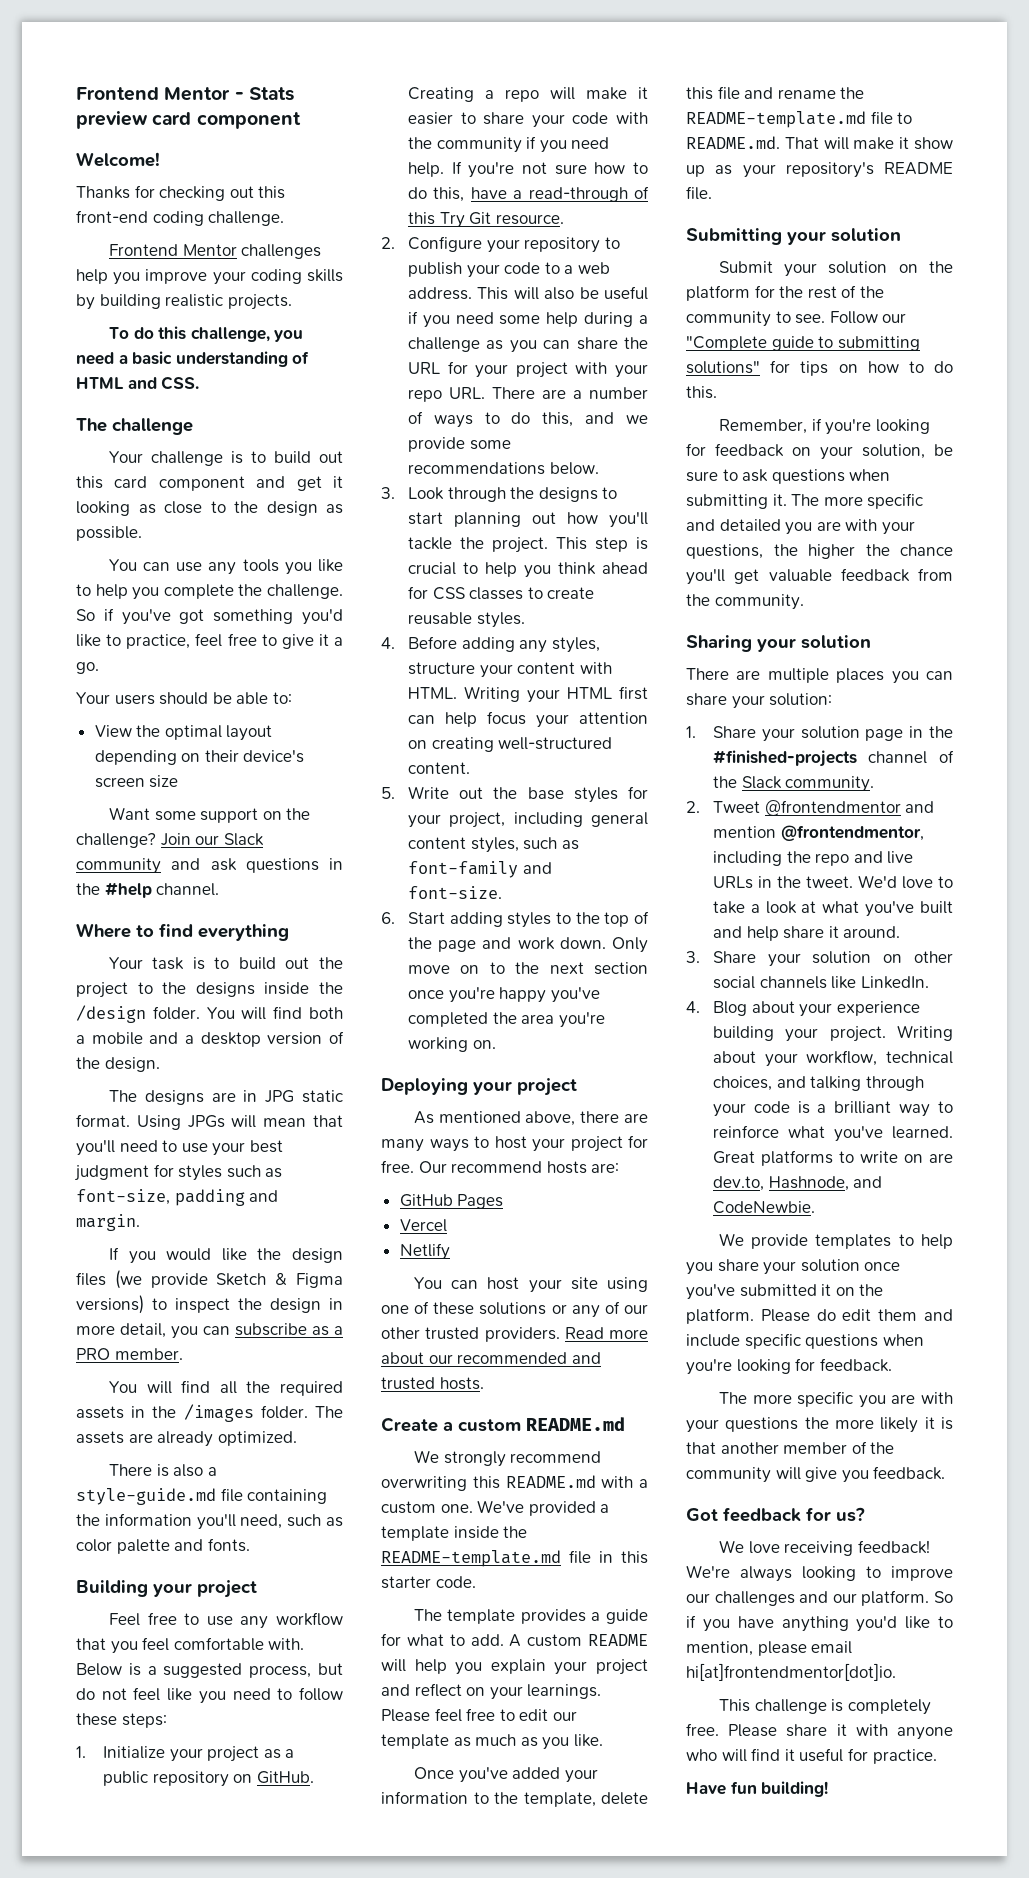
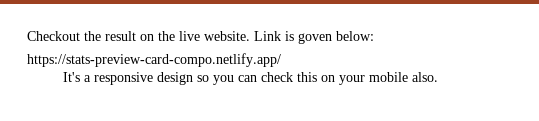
[76,87,294,101] [76,111,301,129] [76,152,160,167] [76,185,286,201] [76,210,285,226] [108,244,322,259] [76,269,343,285] [76,294,292,310] [108,326,304,342] [76,351,310,367] [76,376,200,390] [76,418,193,435] [108,451,343,466] [76,476,343,491] [76,501,343,516] [76,526,142,541] [108,559,343,575] [76,584,343,600] [76,608,343,625] [76,633,343,649] [76,662,99,674] [76,692,292,705] [94,725,273,741] [94,750,305,765] [94,775,179,788] [108,807,311,823] [76,833,264,848] [76,858,343,874] [76,882,220,898] [76,923,289,941] [108,957,343,970] [76,982,343,998] [76,1005,343,1023] [76,1031,344,1047] [76,1057,160,1072] [108,1090,343,1105] [76,1114,343,1130] [76,1140,283,1156] [74,1164,283,1181] [76,1189,279,1206] [76,1214,140,1231] [108,1247,343,1264] [76,1270,343,1289] [76,1295,343,1314] [76,1323,343,1339] [76,1348,183,1360] [108,1380,343,1396] [76,1404,343,1422] [76,1431,297,1447] [108,1464,217,1477] [76,1488,328,1505] [76,1513,344,1530] [76,1538,250,1554] [76,1580,257,1598] [108,1612,343,1629] [76,1637,305,1654] [76,1663,343,1678] [76,1687,343,1704] [76,1713,167,1728] [76,1746,295,1762] [102,1771,314,1787] [407,87,648,102] [407,112,648,128] [407,136,610,153] [407,161,648,178] [407,186,649,202] [407,212,564,228] [381,236,620,253] [407,262,610,278] [407,286,648,300] [407,311,648,328] [407,337,648,353] [407,361,648,378] [407,387,648,402] [407,411,648,428] [407,437,511,452] [407,462,599,475] [381,487,618,502] [407,512,648,528] [407,537,648,553] [407,562,648,578] [407,586,595,600] [407,612,525,628] [381,636,600,653] [407,662,612,678] [407,686,648,703] [407,711,648,728] [407,737,613,752] [407,762,470,774] [381,786,648,803] [407,812,648,828] [407,837,579,853] [407,861,552,878] [407,886,502,899] [381,911,649,928] [407,937,648,953] [407,962,648,975] [407,987,600,1003] [407,1012,605,1028] [407,1037,496,1052] [381,1078,577,1096] [413,1111,648,1126] [381,1135,648,1152] [381,1160,620,1174] [399,1194,504,1209] [399,1219,447,1232] [399,1243,450,1260] [413,1277,648,1293] [381,1301,648,1318] [381,1327,648,1342] [381,1352,601,1364] [381,1377,484,1390] [381,1417,625,1432] [413,1450,602,1467] [381,1475,648,1491] [381,1500,610,1516] [381,1526,528,1541] [381,1550,648,1567] [381,1576,476,1589] [413,1609,648,1624] [381,1633,648,1647] [381,1659,648,1675] [381,1683,602,1700] [381,1708,577,1722] [381,1734,603,1750] [413,1767,598,1783] [381,1791,648,1807] [686,86,865,100] [686,111,913,128] [686,136,953,150] [686,162,953,178] [686,186,712,200] [686,228,901,245] [718,261,953,277] [686,285,884,301] [686,311,907,327] [686,336,920,351] [686,360,953,376] [686,386,717,399] [718,418,930,435] [686,443,953,460] [686,469,891,484] [686,493,924,509] [686,519,915,535] [686,544,953,559] [686,568,953,585] [686,594,804,610] [686,635,871,652] [686,668,953,684] [686,693,833,709] [686,726,953,742] [712,750,954,767] [712,776,875,792] [686,800,935,816] [712,825,924,841] [712,851,914,866] [712,875,953,889] [712,901,953,917] [712,926,901,941] [686,951,953,967] [712,976,929,989] [686,1001,920,1017] [712,1025,953,1042] [712,1050,953,1067] [712,1076,924,1091] [712,1101,953,1117] [712,1125,953,1142] [712,1150,953,1166] [712,1176,883,1191] [712,1201,815,1214] [718,1233,953,1249] [686,1259,901,1275] [686,1284,884,1300] [686,1308,953,1324] [686,1333,924,1349] [686,1358,892,1375] [718,1391,953,1408] [686,1417,953,1433] [686,1441,895,1454] [686,1466,946,1483] [686,1507,865,1522] [718,1540,930,1556] [686,1565,953,1582] [686,1590,953,1606] [686,1615,953,1632] [686,1641,853,1656] [686,1663,896,1681] [718,1699,931,1715] [686,1723,953,1740] [686,1748,937,1764] [686,1781,829,1797] Frontend Mentor - Stats preview card component // Welcome! // Thanks for checking out this front-end coding challenge. // Frontend Mentor challenges help you improve your coding skills by building realistic projects. // To do this challenge, you need a basic understanding of HTML and CSS. // The challenge // Your challenge is to build out this card component and get it looking as close to the design as possible. // You can use any tools you like to help you complete the challenge. So if you've got something you'd like to practice, feel free to give it a go. // Your users should be able to: // View the optimal layout depending on their device's screen size // Want some support on the challenge? Join our Slack community and ask questions in the #help channel. // Where to find everything // Your task is to build out the project to the designs inside the /design folder. You will find both a mobile and a desktop version of the design. // The designs are in JPG static format. Using JPGs will mean that you'll need to use your best judgment for styles such as font-size, padding and margin. // If you would like the design files (we provide Sketch & Figma versions) to inspect the design in more detail, you can subscribe as a PRO member. // You will find all the required assets in the /images folder. The assets are already optimized. // There is also a style-guide.md file containing the information you'll need, such as color palette and fonts. // Building your project // Feel free to use any workflow that you feel comfortable with. Below is a suggested process, but do not feel like you need to follow these steps: // 1. Initialize your project as a public repository on GitHub. Creating a repo will make it easier to share your code with the community if you need help. If you're not sure how to do this, have a read-through of this Try Git resource. // 2. Configure your repository to publish your code to a web address. This will also be useful if you need some help during a challenge as you can share the URL for your project with your repo URL. There are a number of ways to do this, and we provide some recommendations below. // 3. Look through the designs to start planning out how you'll tackle the project. This step is crucial to help you think ahead for CSS classes to create reusable styles. // 4. Before adding any styles, structure your content with HTML. Writing your HTML first can help focus your attention on creating well-structured content. // 5. Write out the base styles for your project, including general content styles, such as font-family and font-size. // 6. Start adding styles to the top of the page and work down. Only move on to the next section once you're happy you've completed the area you're working on. // Deploying your project // As mentioned above, there are many ways to host your project for free. Our recommend hosts are: // GitHub Pages // Vercel // Netlify // You can host your site using one of these solutions or any of our other trusted providers. Read more about our recommended and trusted hosts. // Create a custom README.md // We strongly recommend overwriting this README.md with a custom one. We've provided a template inside the README-template.md file in this starter code. // The template provides a guide for what to add. A custom README will help you explain your project and reflect on your learnings. Please feel free to edit our template as much as you like. // Once you've added your information to the template, delete this file and rename the README-template.md file to README.md. That will make it show up as your repository's README file. // Submitting your solution // Submit your solution on the platform for the rest of the community to see. Follow our "Complete guide to submitting solutions" for tips on how to do this. // Remember, if you're looking for feedback on your solution, be sure to ask questions when submitting it. The more specific and detailed you are with your questions, the higher the chance you'll get valuable feedback from the community. // Sharing your solution // There are multiple places you can share your solution: // 1. Share your solution page in the #finished-projects channel of the Slack community. // 2. Tweet @frontendmentor and mention @frontendmentor, including the repo and live URLs in the tweet. We'd love to take a look at what you've built and help share it around. // 3. Share your solution on other social channels like LinkedIn. // 4. Blog about your experience building your project. Writing about your workflow, technical choices, and talking through your code is a brilliant way to reinforce what you've learned. Great platforms to write on are dev.to, Hashnode, and CodeNewbie. // We provide templates to help you share your solution once you've submitted it on the platform. Please do edit them and include specific questions when you're looking for feedback. // The more specific you are with your questions the more likely it is that another member of the community will give you feedback. // Got feedback for us? // We love receiving feedback! We're always looking to improve our challenges and our platform. So if you have anything you'd like to mention, please email hi[at]frontendmentor[dot]io. // This challenge is completely free. Please share it with anyone who will find it useful for practice. // Have fun building! -> [27,31,374,44] [27,53,281,67] [63,72,439,85] Checkout the result on the live website. Link is goven below: // https://stats-preview-card-compo.netlify.app/ // It's a responsive design so you can check this on your mobile also.

